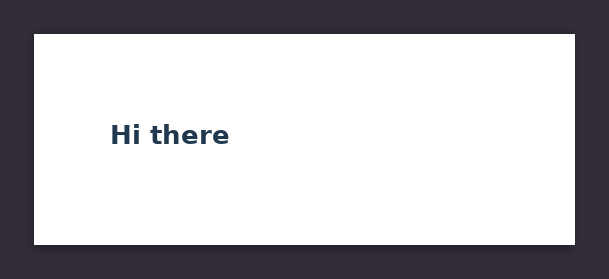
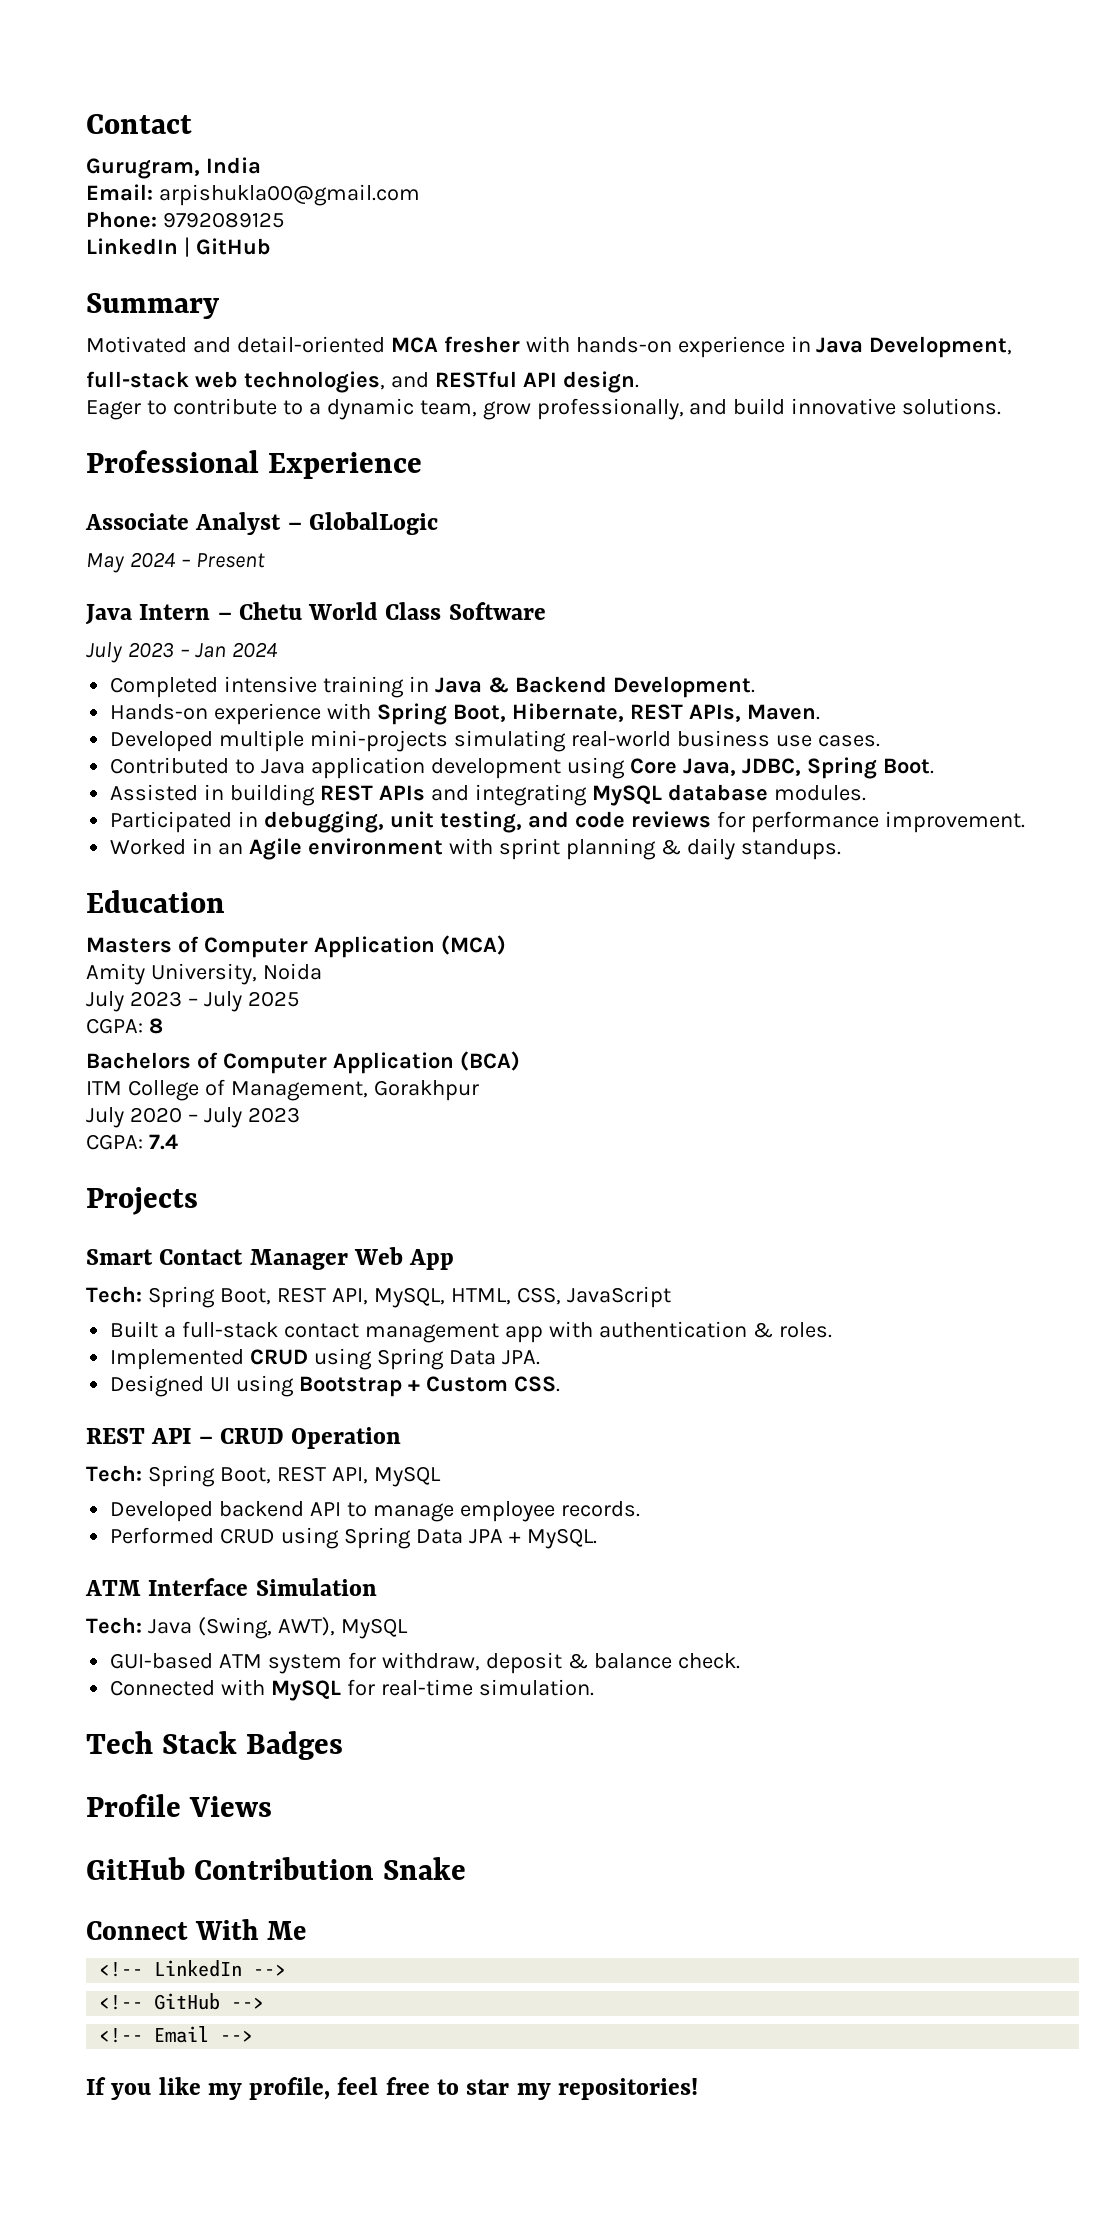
[110,124,230,144] Hi there -> [86,114,192,134] [86,157,261,179] [86,184,420,206] [86,211,284,228] [86,237,271,257] [86,293,219,319] [86,336,1013,358] [86,371,639,393] [86,398,1002,420] [86,450,423,479] [85,512,438,535] [86,552,265,573] [85,602,546,625] [86,642,278,663] [110,676,755,698] [110,703,820,725] [110,730,880,752] [110,757,934,779] [110,784,866,806] [110,811,1025,833] [110,838,841,860] [86,890,225,913] [86,935,506,958] [86,963,322,985] [86,991,299,1012] [86,1018,163,1034] [86,1051,520,1074] [86,1079,479,1101] [86,1107,300,1128] [86,1134,178,1150] [86,1187,198,1215] [86,1247,455,1270] [86,1286,671,1308] [110,1321,832,1343] [110,1348,540,1370] [110,1375,560,1397] [86,1427,402,1449] [86,1465,441,1487] [110,1501,640,1522] [110,1527,597,1549] [85,1578,377,1596] [86,1617,408,1639] [110,1652,740,1674] [110,1679,594,1701] [86,1731,344,1760] [86,1794,273,1817] [86,1857,467,1880] [86,1919,307,1940] [99,1960,287,1977] [99,1993,265,2010] [99,2026,254,2043] [86,2077,698,2100] Contact // Gurugram, India // Email: arpishukla00@gmail.com // Phone: 9792089125 // LinkedIn | GitHub // Summary // Motivated and detail-oriented MCA fresher with hands-on experience in Java Development, // full-stack web technologies, and RESTful API design. // Eager to contribute to a dynamic team, grow professionally, and build innovative solutions. // Professional Experience // Associate Analyst – GlobalLogic // May 2024 – Present // Java Intern – Chetu World Class Software // July 2023 – Jan 2024 // Completed intensive training in Java & Backend Development. // Hands-on experience with Spring Boot, Hibernate, REST APIs, Maven. // Developed multiple mini-projects simulating real-world business use cases. // Contributed to Java application development using Core Java, JDBC, Spring Boot. // Assisted in building REST APIs and integrating MySQL database modules. // Participated in debugging, unit testing, and code reviews for performance improvement. // Worked in an Agile environment with sprint planning & daily standups. // Education // Masters of Computer Application (MCA) // Amity University, Noida // July 2023 – July 2025 // CGPA: 8 // Bachelors of Computer Application (BCA) // ITM College of Management, Gorakhpur // July 2020 – July 2023 // CGPA: 7.4 // Projects // Smart Contact Manager Web App // Tech: Spring Boot, REST API, MySQL, HTML, CSS, JavaScript // Built a full-stack contact management app with authentication & roles. // Implemented CRUD using Spring Data JPA. // Designed UI using Bootstrap + Custom CSS. // REST API – CRUD Operation // Tech: Spring Boot, REST API, MySQL // Developed backend API to manage employee records. // Performed CRUD using Spring Data JPA + MySQL. // ATM Interface Simulation // Tech: Java (Swing, AWT), MySQL // GUI-based ATM system for withdraw, deposit & balance check. // Connected with MySQL for real-time simulation. // Tech Stack Badges // Profile Views // GitHub Contribution Snake // Connect With Me // <!-- LinkedIn --> // <!-- GitHub --> // <!-- Email --> // If you like my profile, feel free to star my repositories!

